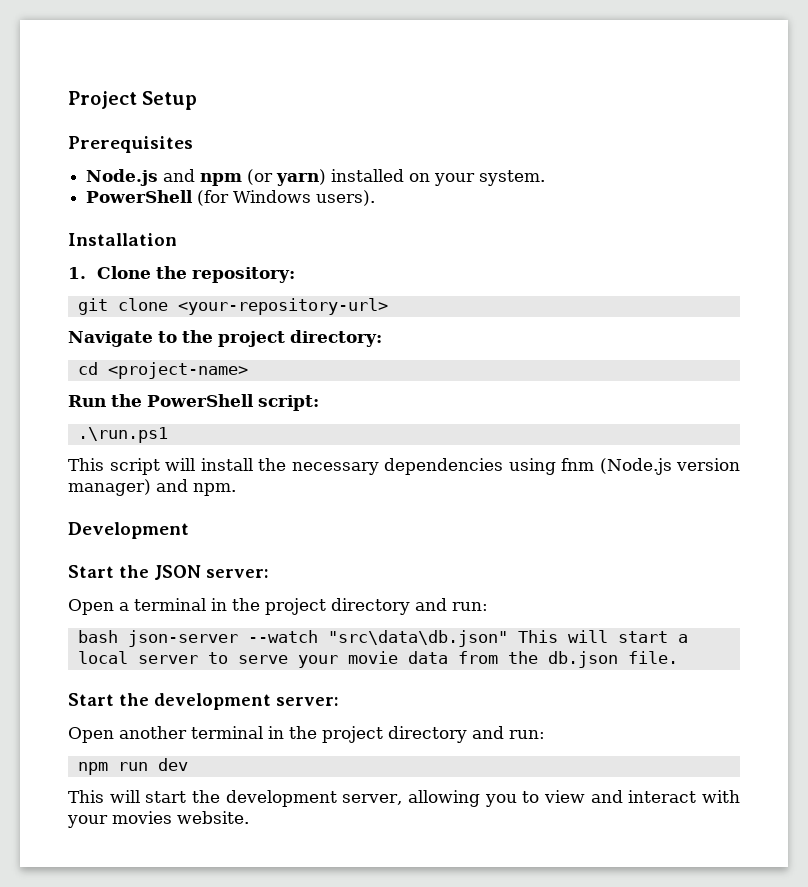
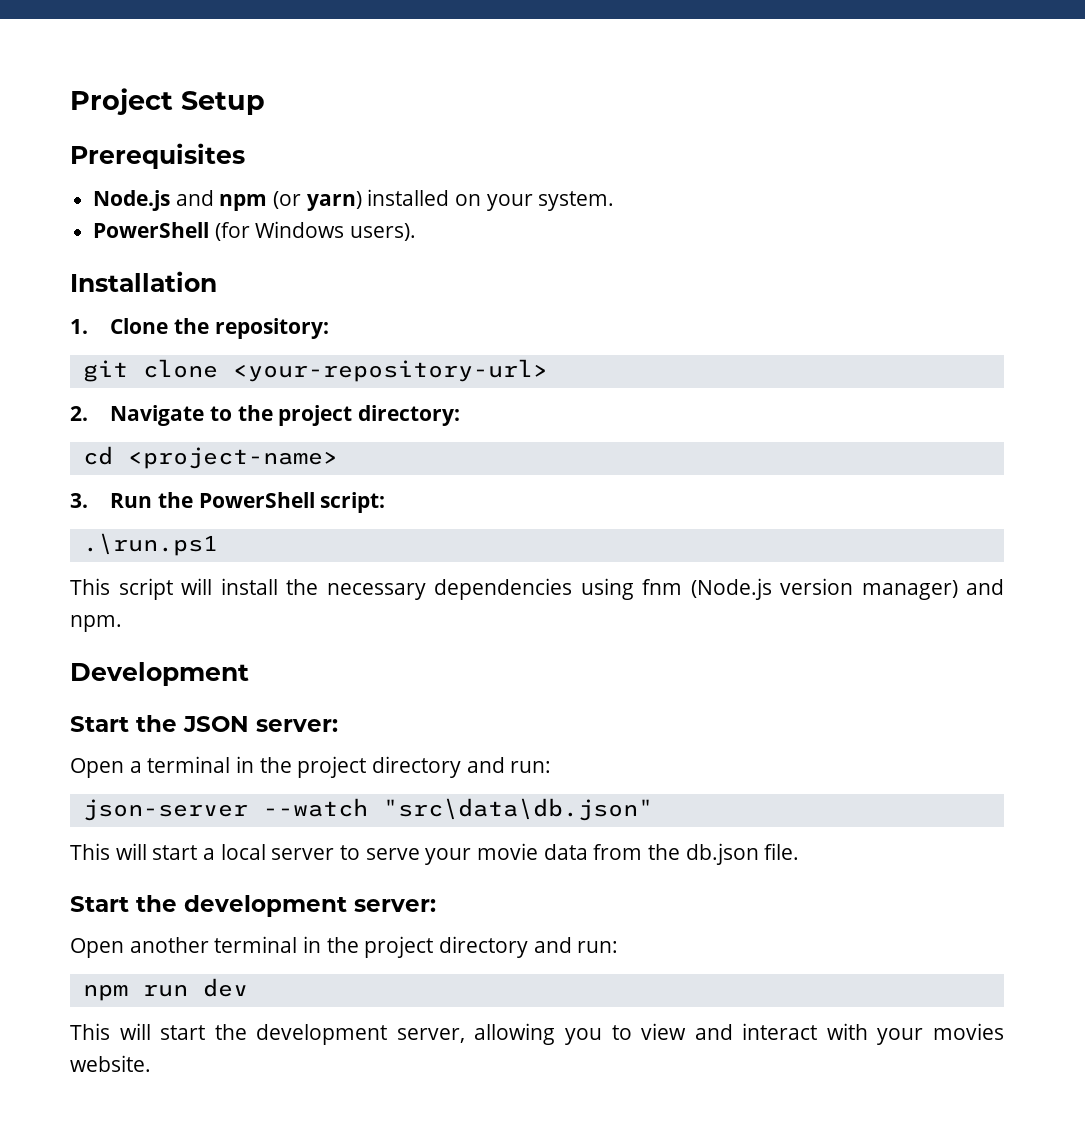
(388, 306) none -> [70,406,88,421] 2.
(248, 370) none -> [70,493,88,508] 3.
[77,630,118,643] bash -> (552, 767) none
(508, 638) none -> (653, 809) //

